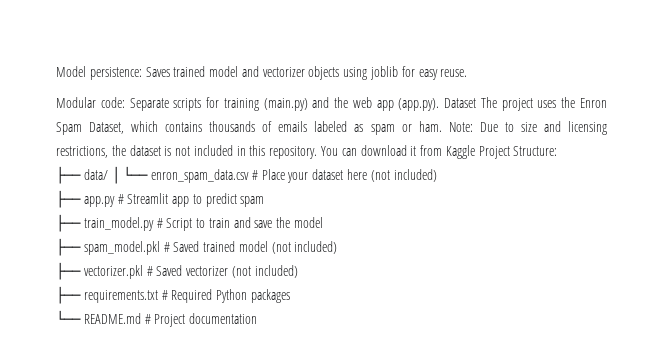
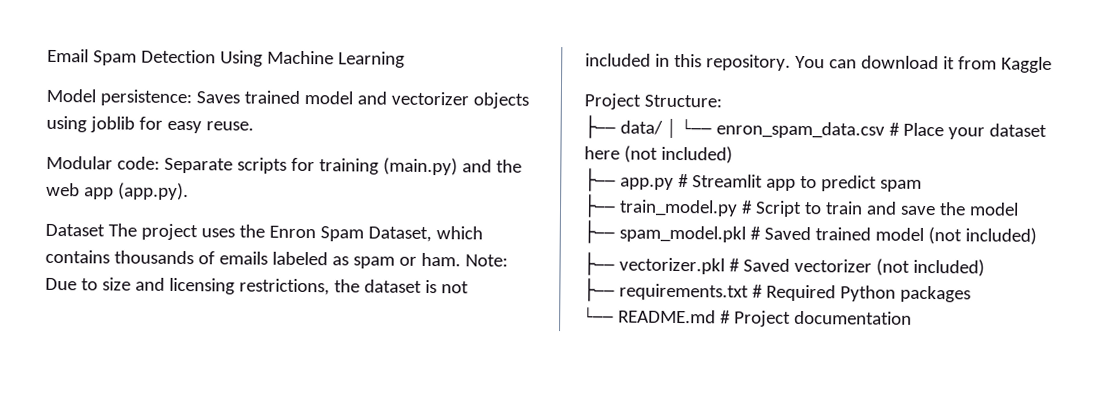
(56, 71) none -> [47,48,405,68] Email Spam Detection Using Machine Learning //
(440, 104) none -> (189, 191) //
(475, 152) none -> (1052, 64) //

